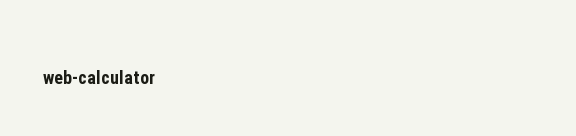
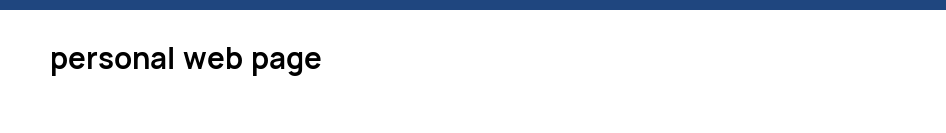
[43,70,155,84] web-calculator -> [50,47,322,76] personal web page

